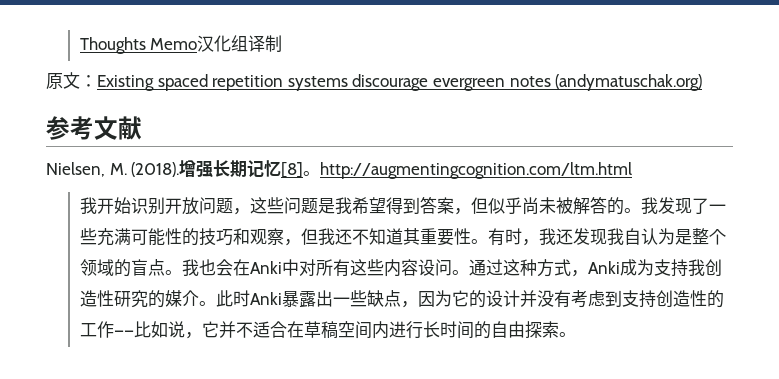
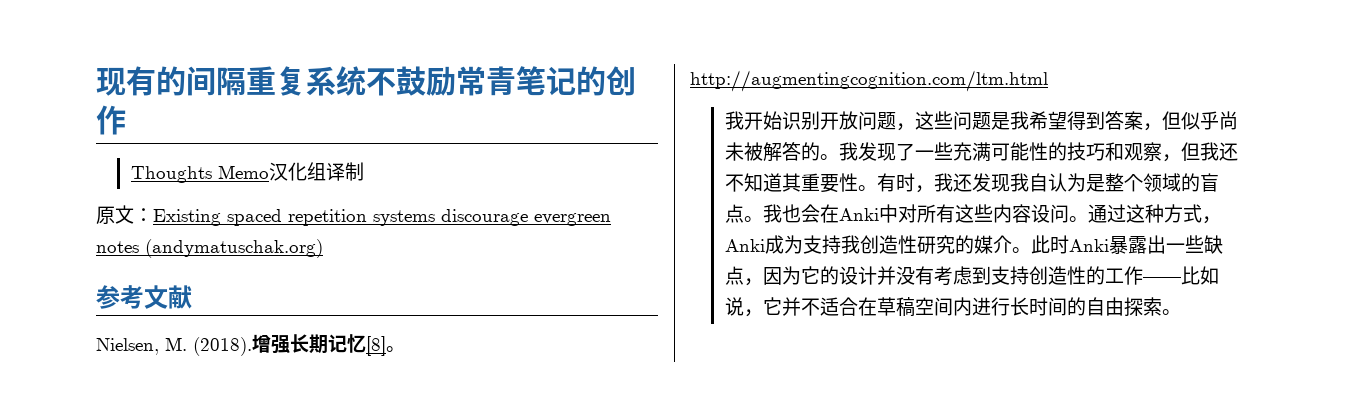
(79, 45) none -> [96,66,636,96] [96,105,126,135] 现有的间隔重复系统不鼓励常青笔记的创作 //

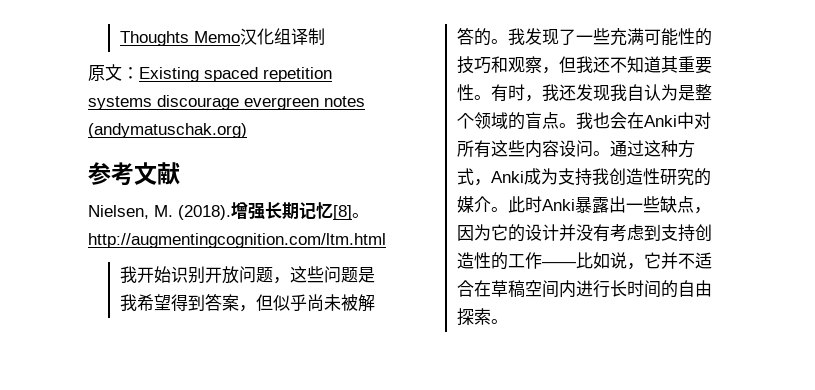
[96,66,636,96] [96,105,126,135] 现有的间隔重复系统不鼓励常青笔记的创作 // -> (119, 38) none

